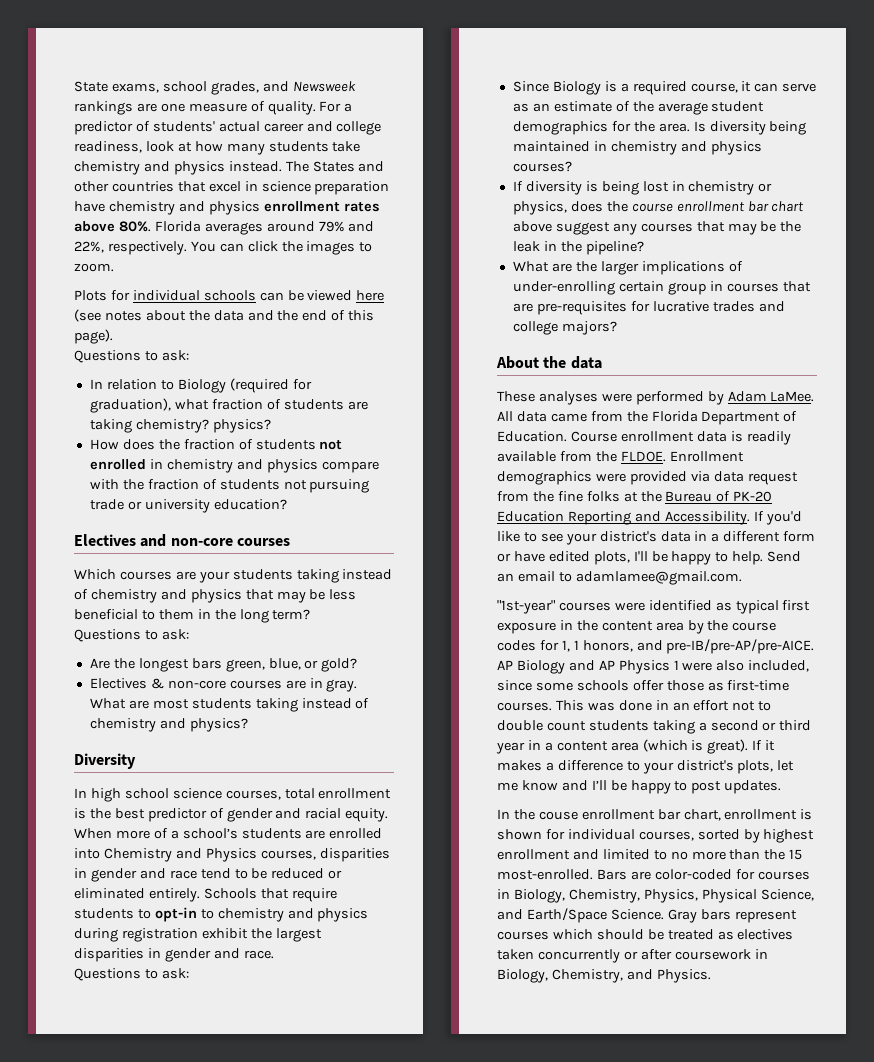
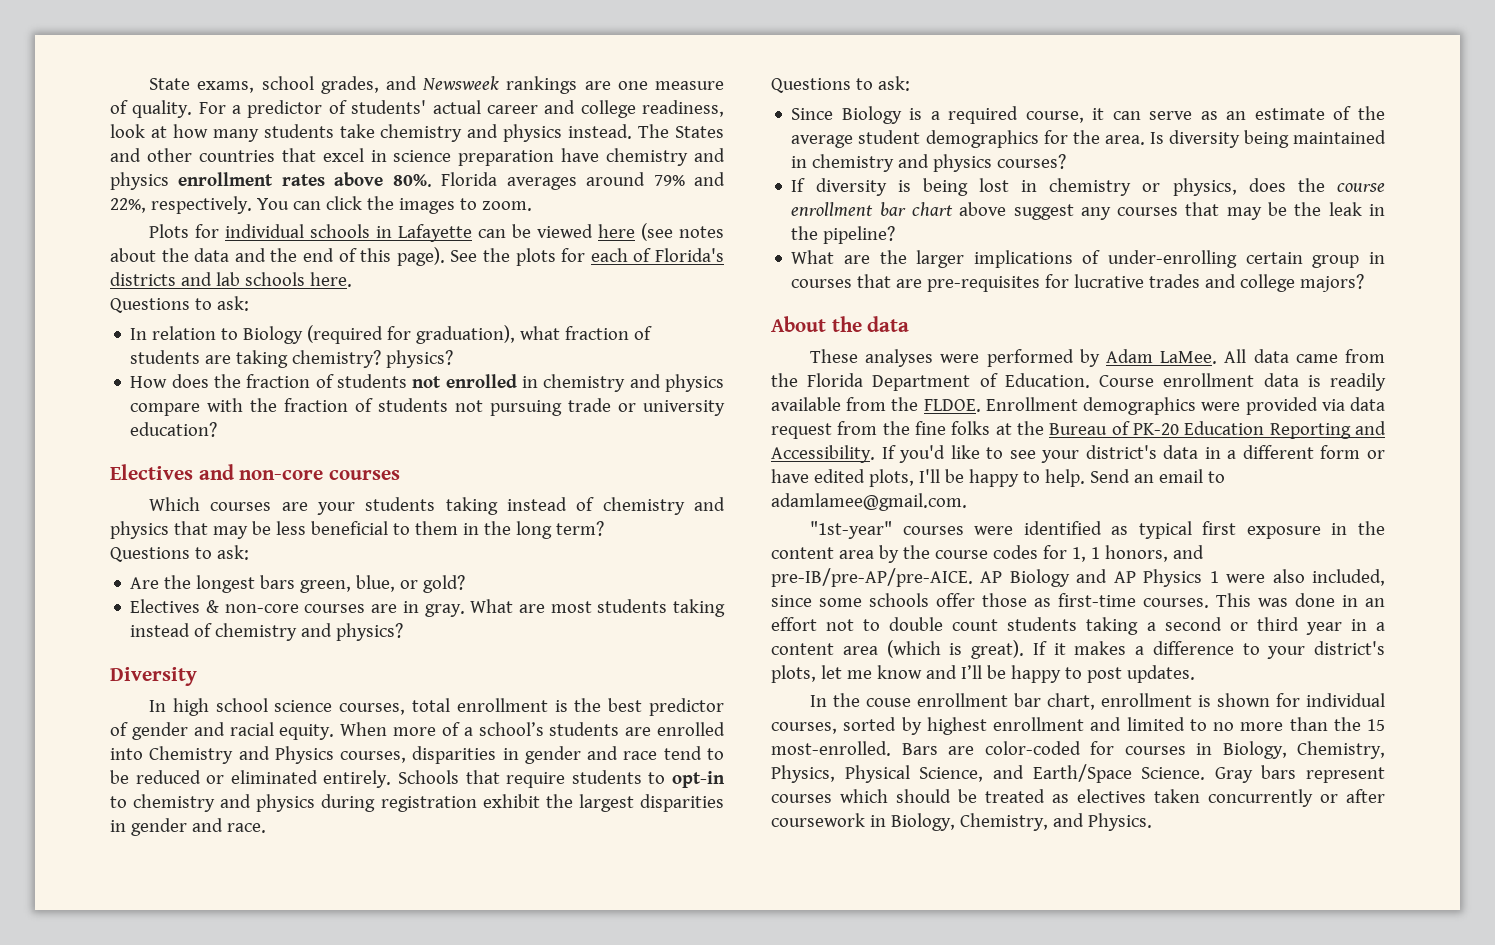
(256, 295) none -> [376,224,473,242] in Lafayette
(113, 336) none -> [450,248,725,266] [110,272,352,287] See the plots for each of Florida's districts and lab schools here.

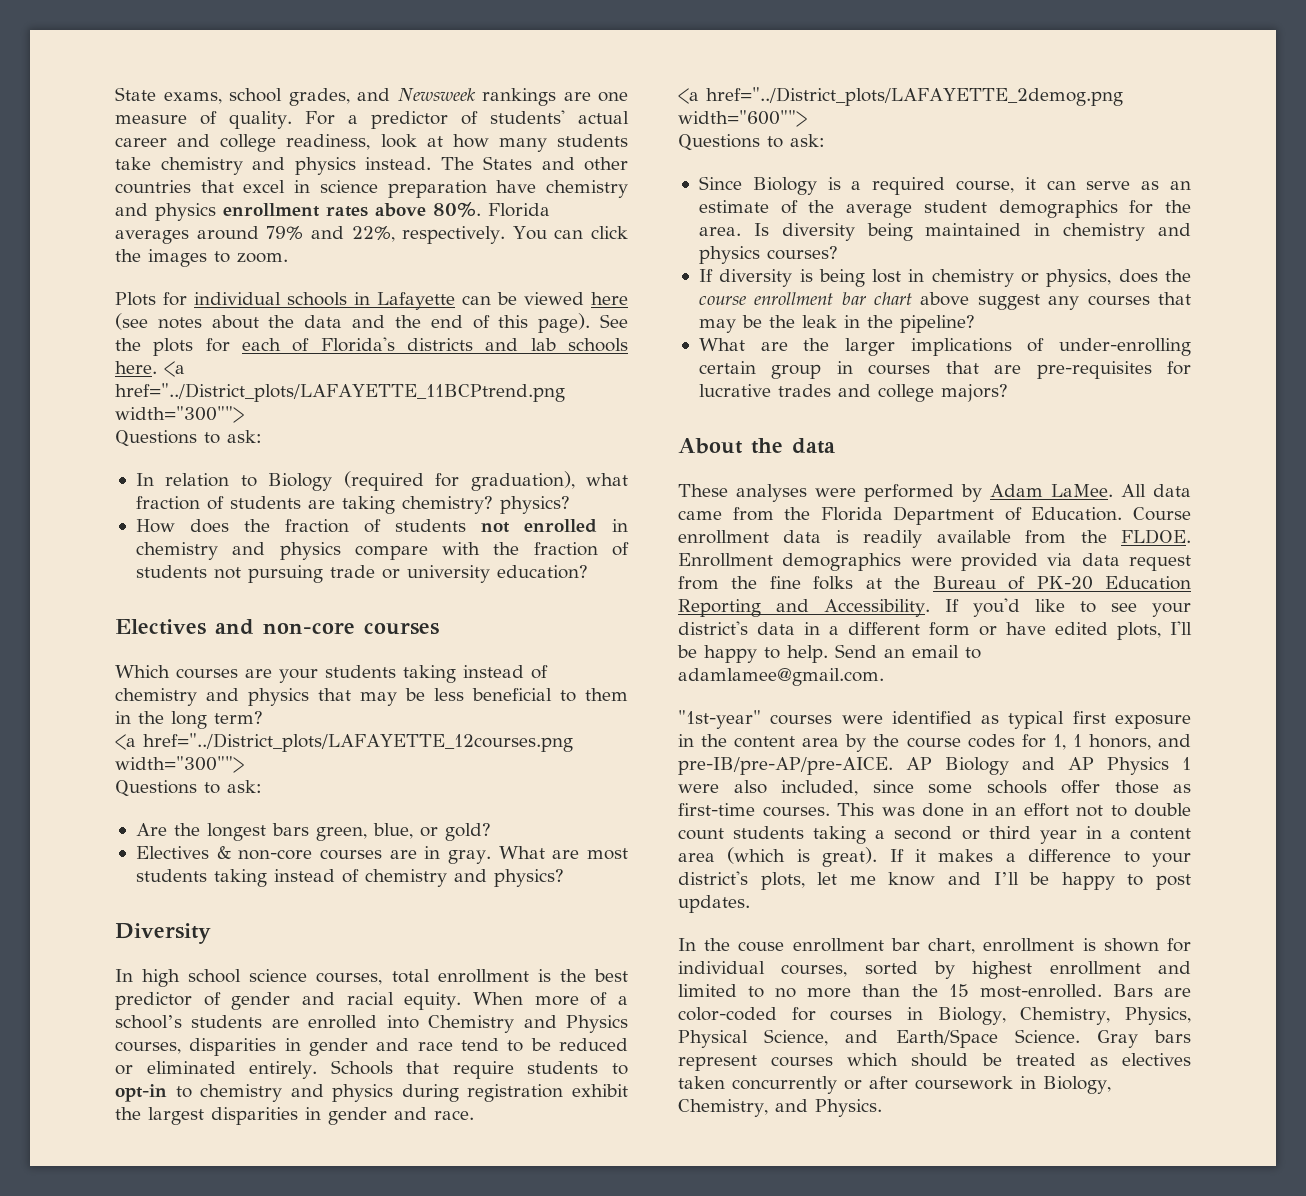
(352, 279) none -> [164,361,185,377] [115,383,565,402] [115,406,244,423] <a href="../District_plots/LAFAYETTE_11BCPtrend.png width="300"">
(604, 528) none -> [115,733,573,752] [115,756,244,773] // <a href="../District_plots/LAFAYETTE_12courses.png width="300"">
(266, 828) none -> [678,87,1123,106] [678,110,807,127] // <a href="../District_plots/LAFAYETTE_2demog.png width="600"">

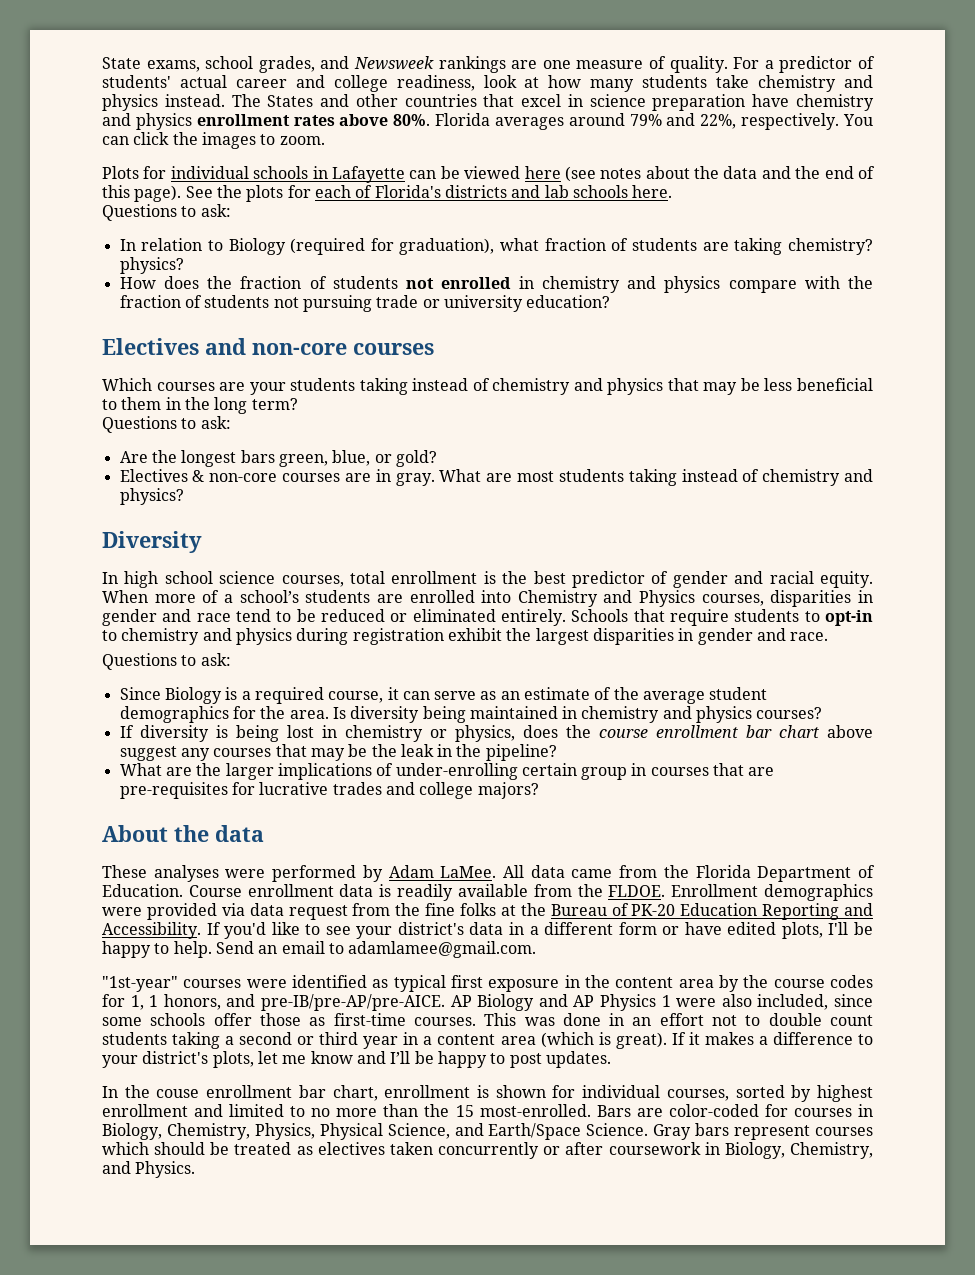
[164,361,185,377] [115,383,565,402] [115,406,244,423] <a href="../District_plots/LAFAYETTE_11BCPtrend.png width="300""> -> (673, 191) none
[115,733,573,752] [115,756,244,773] // <a href="../District_plots/LAFAYETTE_12courses.png width="300""> -> (298, 404) none
[678,87,1123,106] [678,110,807,127] // <a href="../District_plots/LAFAYETTE_2demog.png width="600""> -> (829, 636) none

